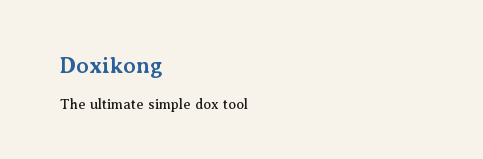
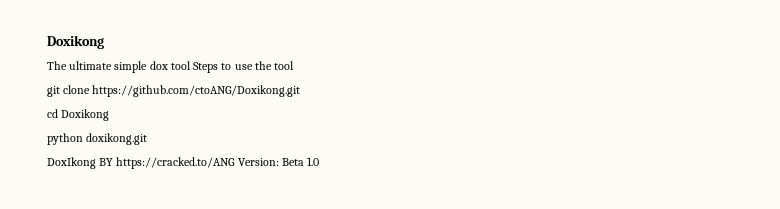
(248, 103) none -> [193,61,295,73] [47,85,301,97] [47,109,110,121] [47,133,148,145] [47,157,320,169] Steps to use the tool // git clone https://github.com/ctoANG/Doxikong.git // cd Doxikong // python doxikong.git // DoxIkong BY https://cracked.to/ANG Version: Beta 1.0

